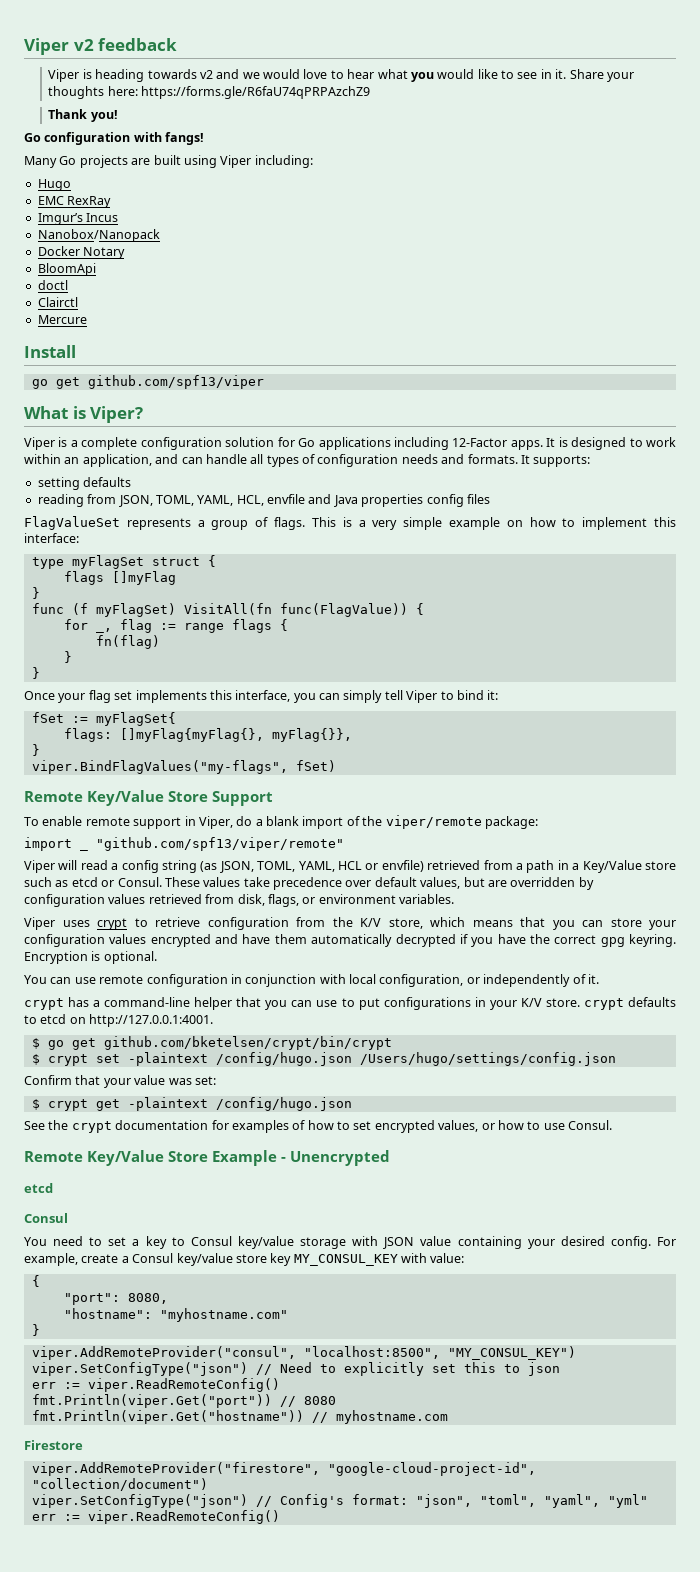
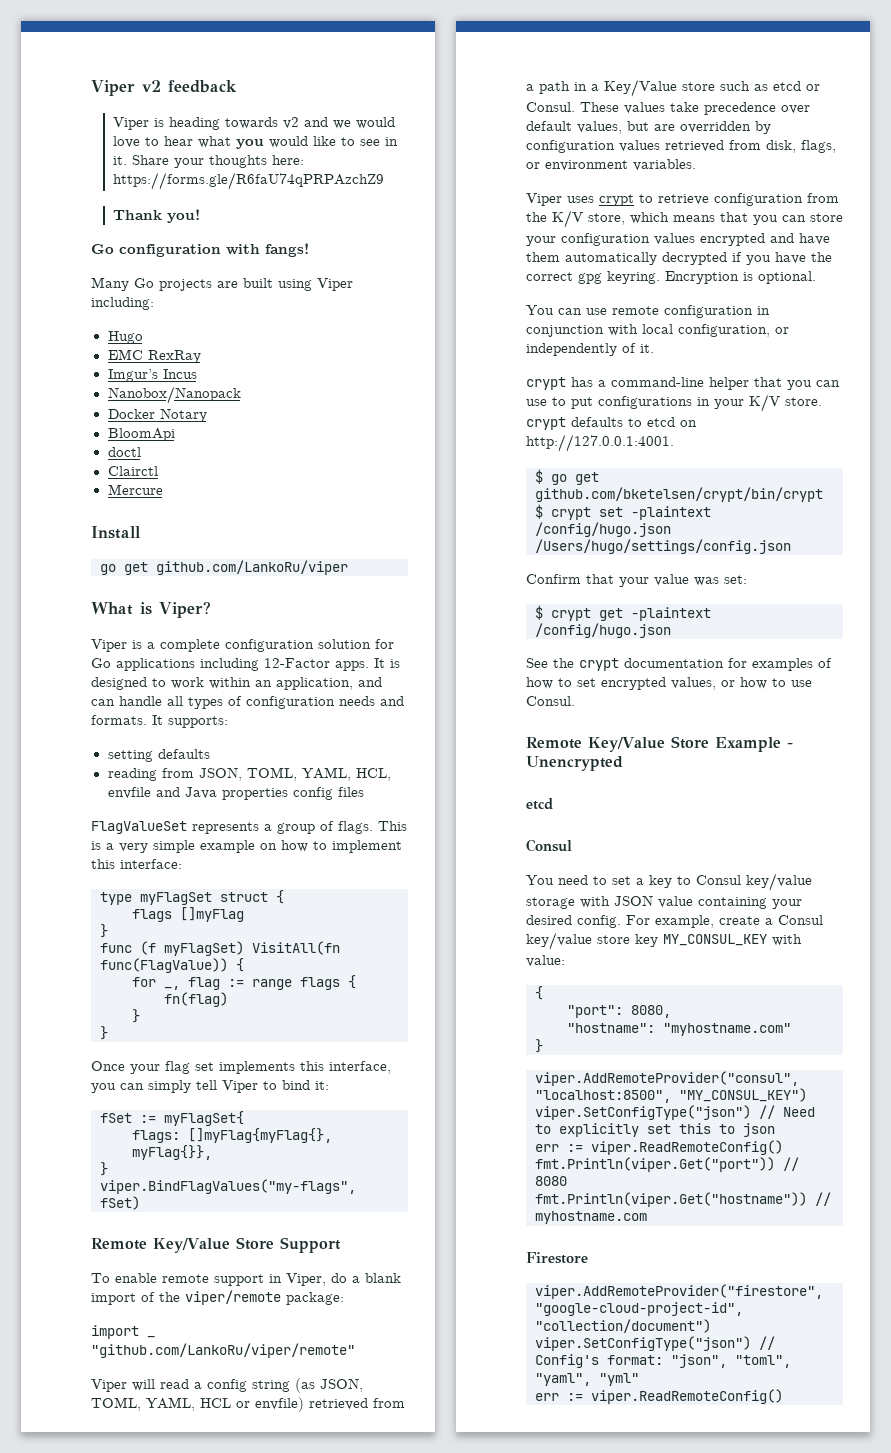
[87,375,264,389] github.com/spf13/viper -> [156,560,348,575] github.com/LankoRu/viper
[96,837,344,851] "github.com/spf13/viper/remote" -> [91,1343,355,1358] "github.com/LankoRu/viper/remote"

